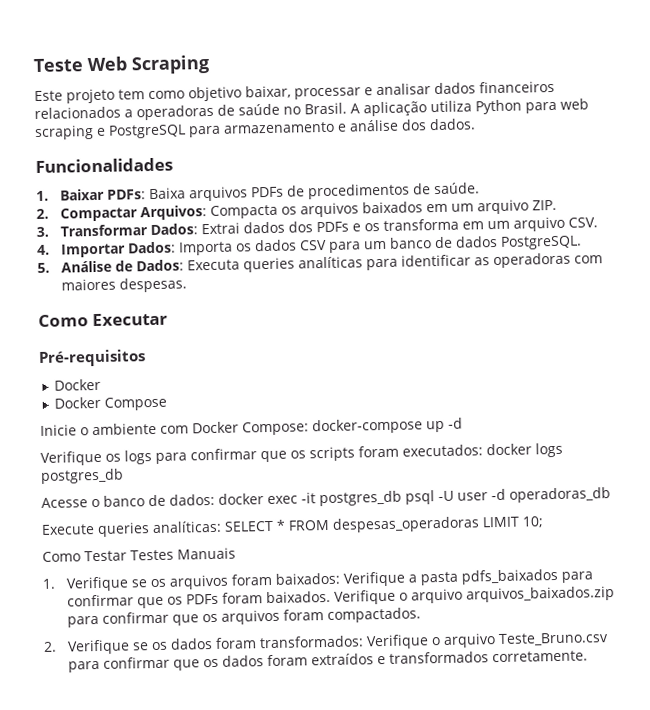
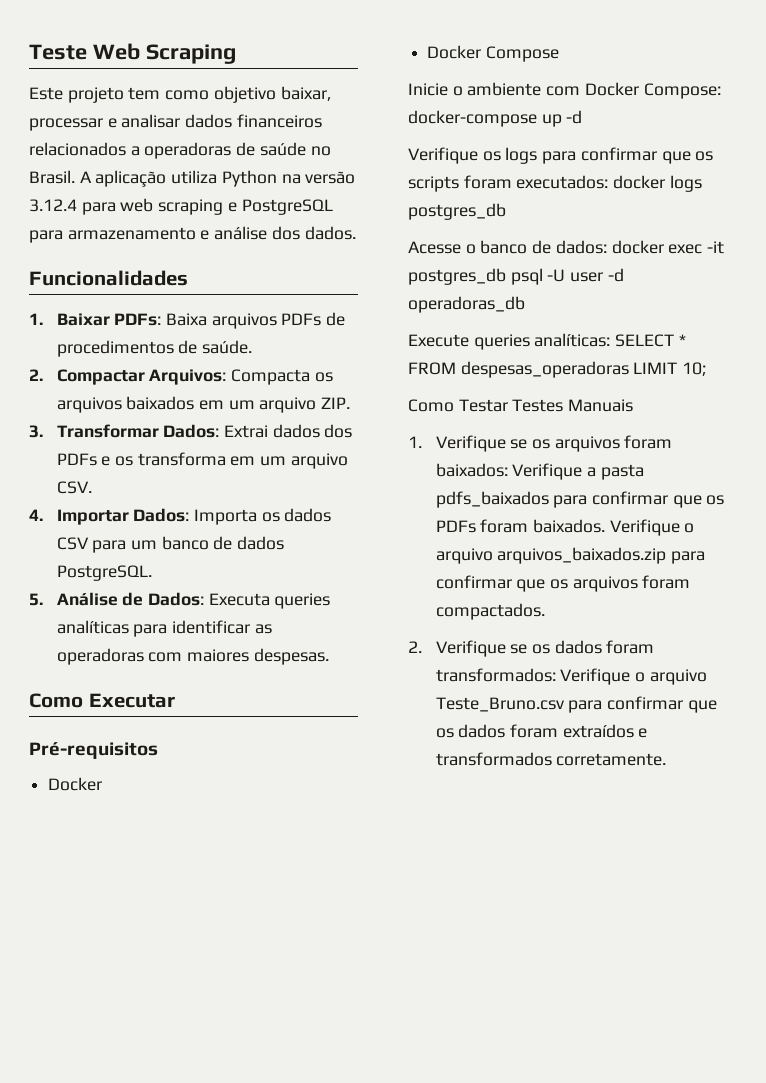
(522, 107) none -> [281,171,356,184] [29,199,77,212] na versão 3.12.4

